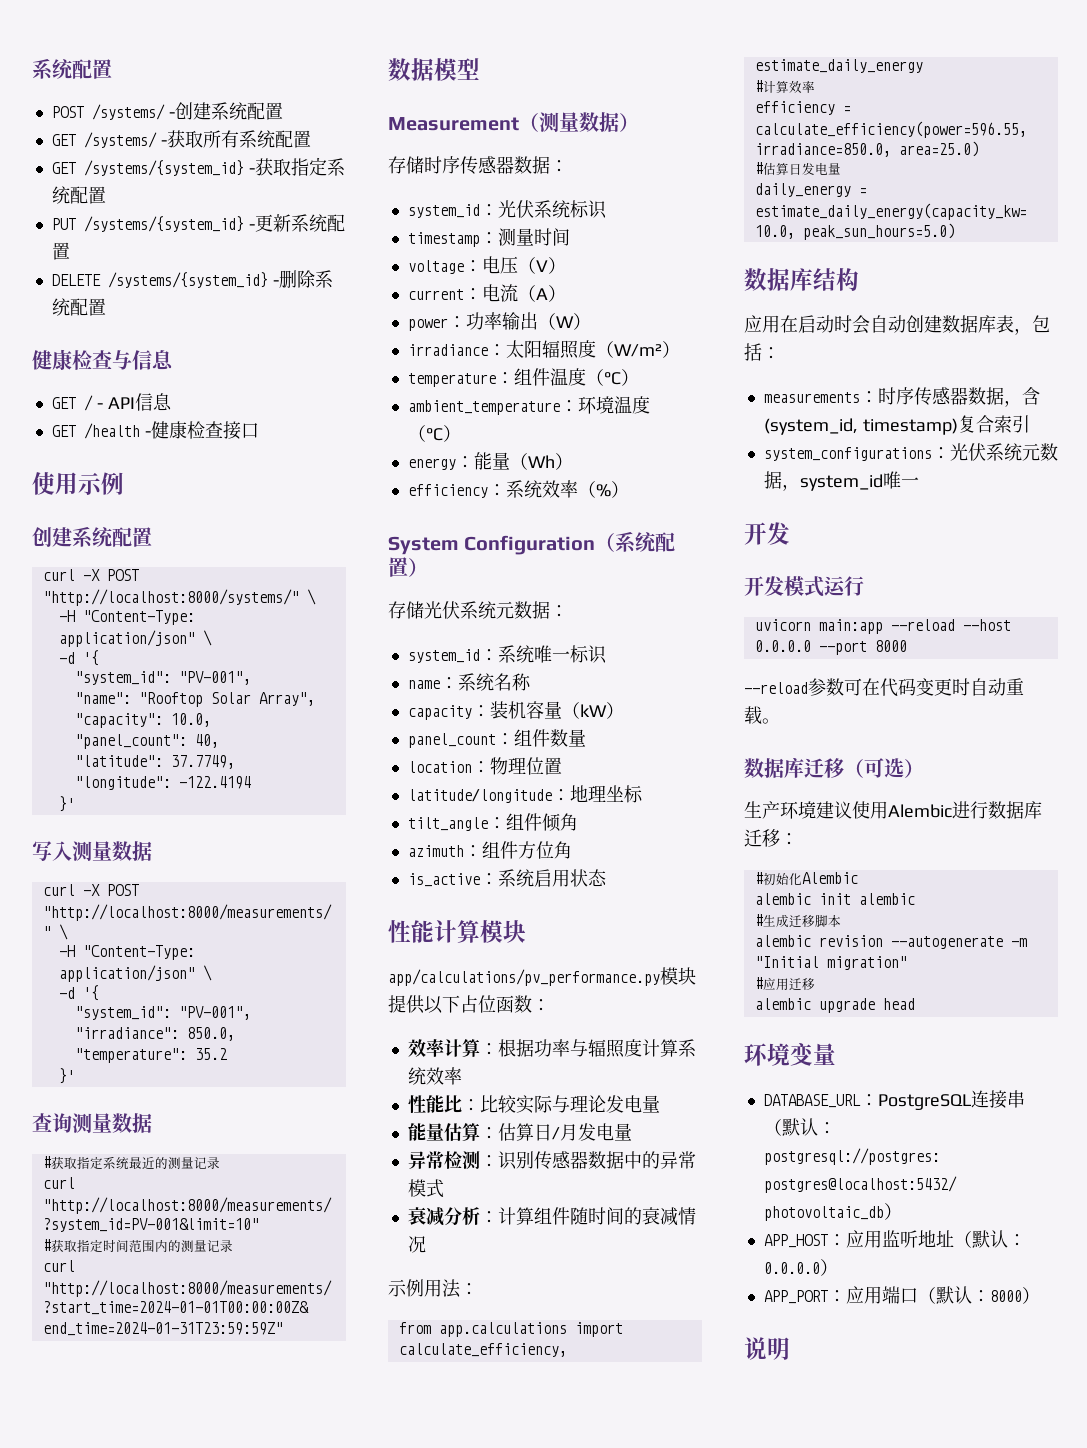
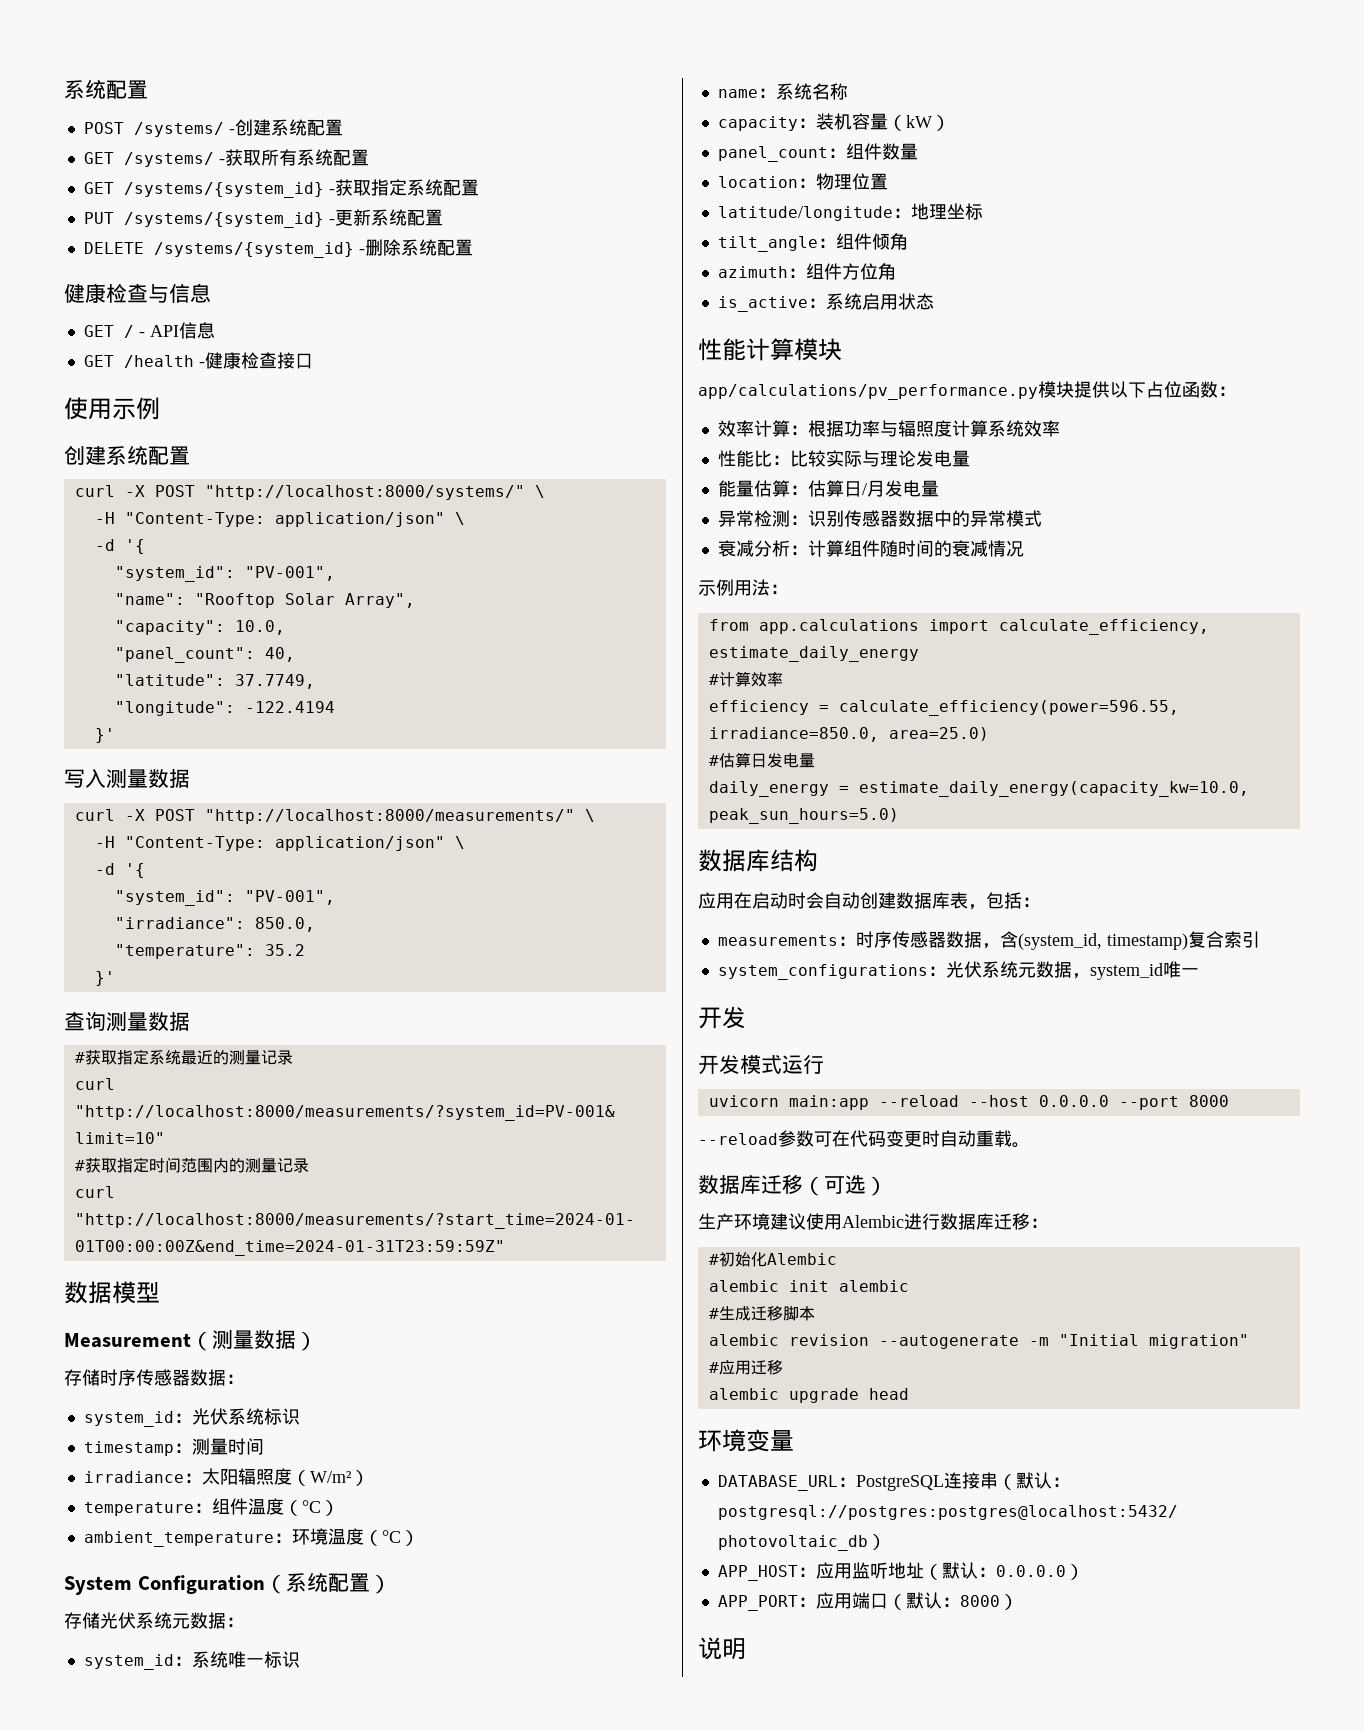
[407,256,566,274] [407,284,566,302] [407,312,591,331] // voltage：电压（V） // current：电流（A） // power：功率输出（W） -> (264, 1446) none
[407,452,573,470] [407,480,629,498] // energy：能量（Wh） // efficiency：系统效率（%） -> (419, 1538) none

